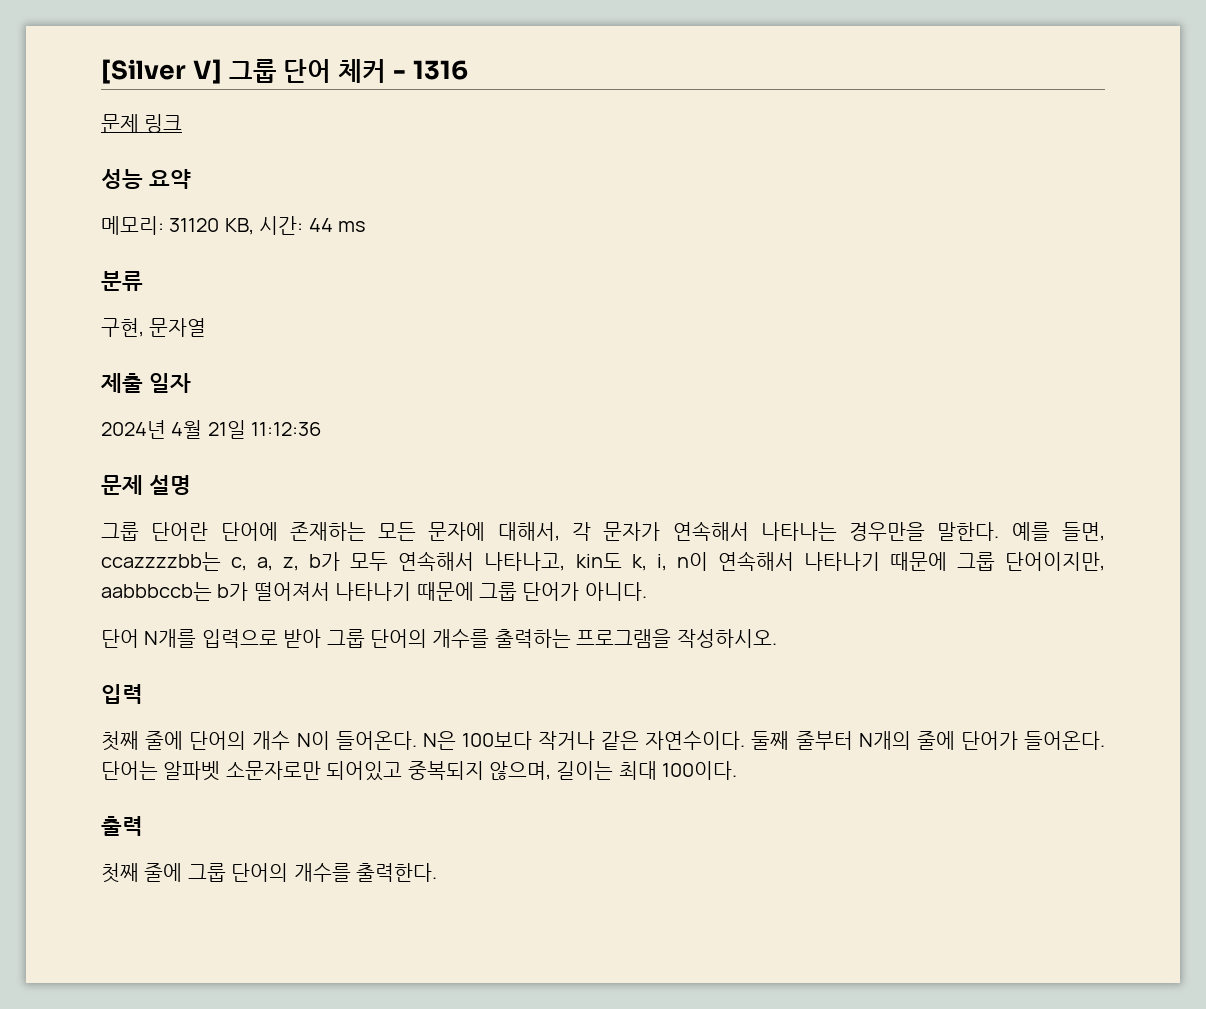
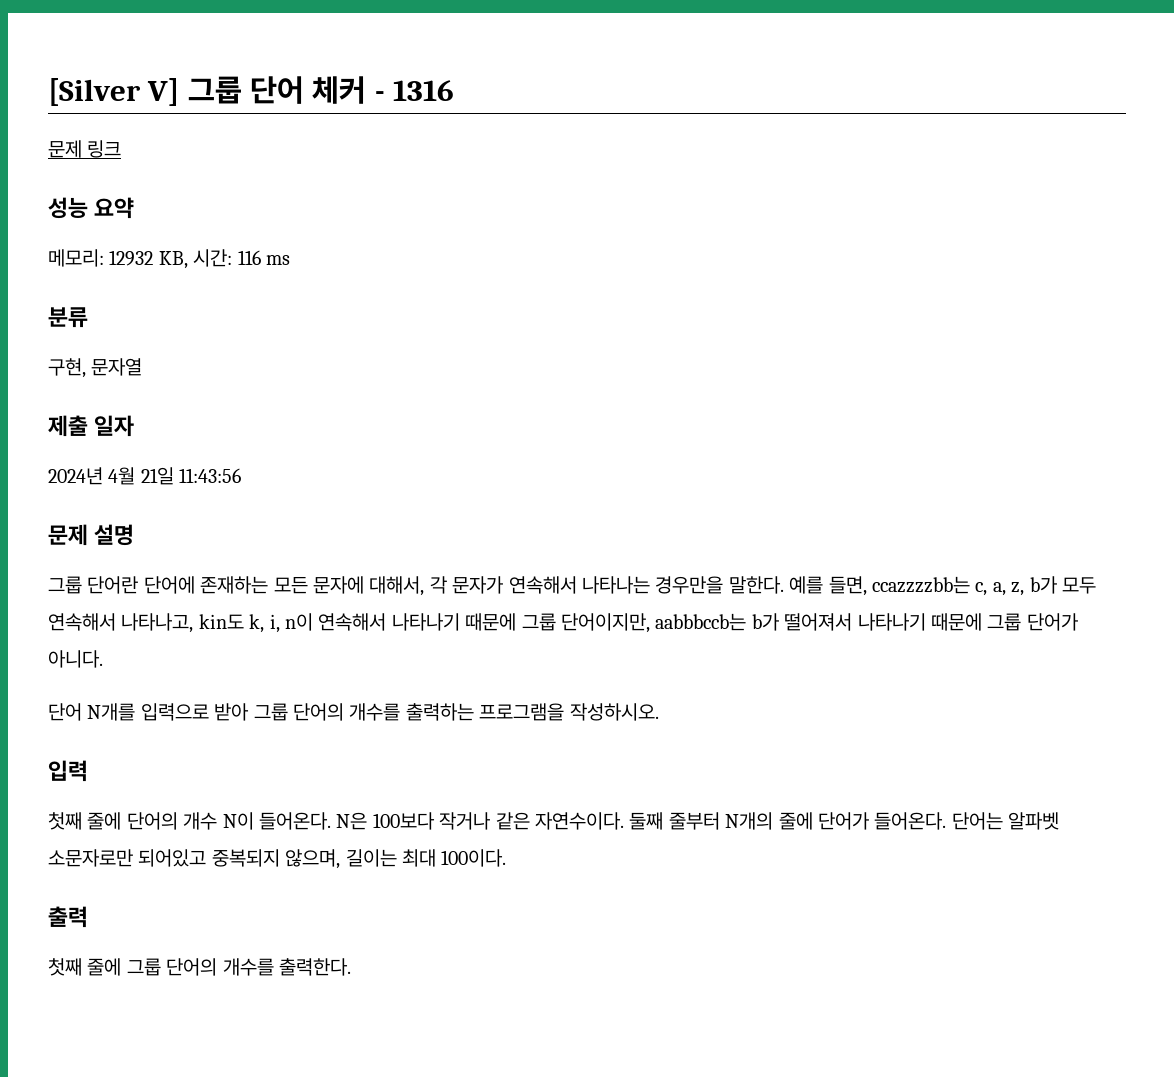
[169,218,220,232] 31120 -> [109,250,154,266] 12932
[308,218,333,232] 44 -> [237,250,261,265] 116
[251,422,322,436] 11:12:36 -> [179,468,242,483] 11:43:56

